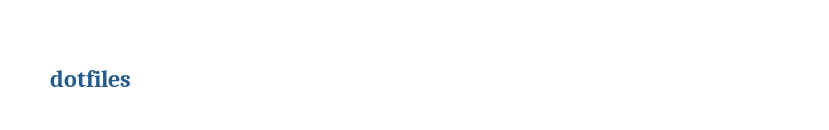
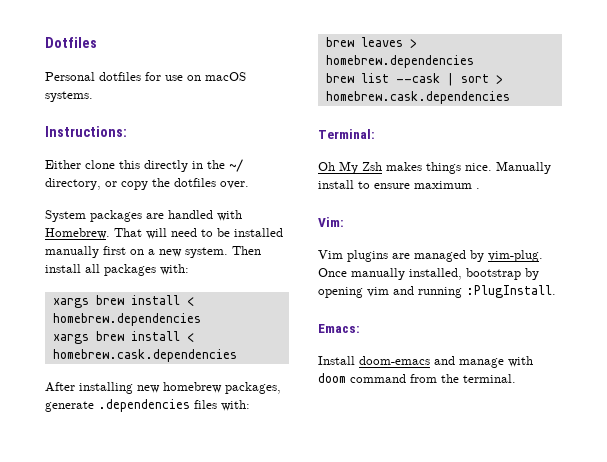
[50,70,131,87] dotfiles -> [45,37,97,48] [45,72,246,81] [45,91,93,102] [45,126,127,137] [45,159,243,172] [45,178,249,190] [45,210,242,222] [45,228,283,239] [45,246,261,258] [45,264,189,276] [52,295,194,308] [52,313,201,326] [52,331,194,344] [52,349,237,362] [45,382,281,394] [45,399,250,412] [325,37,417,48] [325,55,474,68] [325,73,503,86] [325,91,510,104] [318,129,375,139] [318,161,551,174] [318,180,480,189] [318,217,344,227] [318,250,543,262] [318,268,539,280] [318,285,556,298] [318,324,360,333] [318,356,533,368] [318,373,516,383] Dotfiles // Personal dotfiles for use on macOS systems. // Instructions: // Either clone this directly in the ~/ directory, or copy the dotfiles over. // System packages are handled with Homebrew. That will need to be installed manually first on a new system. Then install all packages with: // xargs brew install < homebrew.dependencies // xargs brew install < homebrew.cask.dependencies // After installing new homebrew packages, generate .dependencies files with: // brew leaves > homebrew.dependencies // brew list --cask | sort > homebrew.cask.dependencies // Terminal: // Oh My Zsh makes things nice. Manually install to ensure maximum . // Vim: // Vim plugins are managed by vim-plug. Once manually installed, bootstrap by opening vim and running :PlugInstall. // Emacs: // Install doom-emacs and manage with doom command from the terminal.

